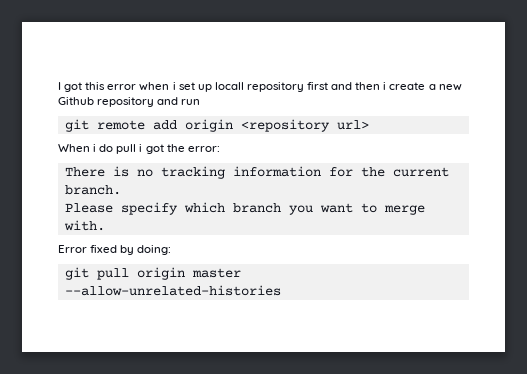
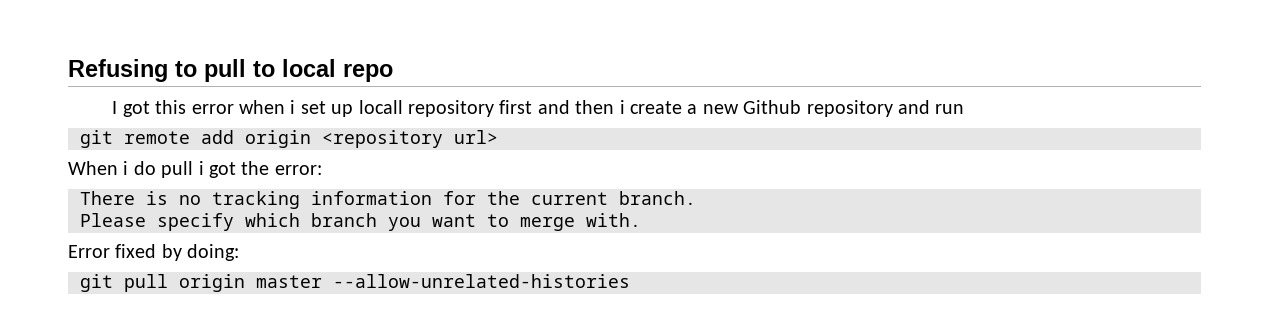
(58, 86) none -> [68,59,393,82] Refusing to pull to local repo //

